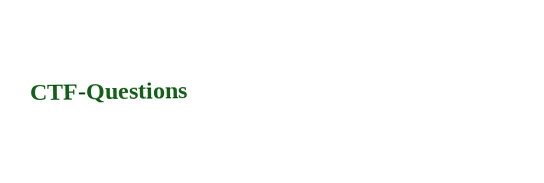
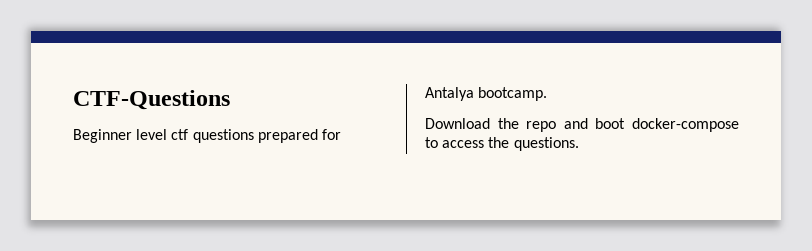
(188, 93) none -> [73,129,341,143] [425,87,548,101] [425,118,739,132] [425,137,579,151] // Beginner level ctf questions prepared for Antalya bootcamp. // Download the repo and boot docker-compose to access the questions.

